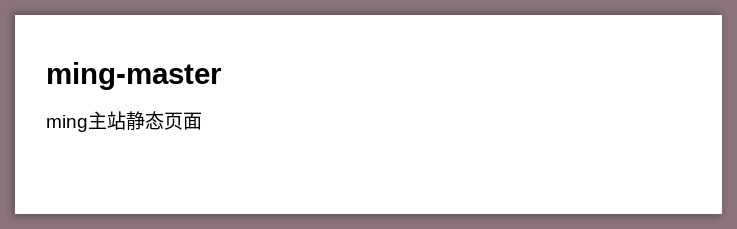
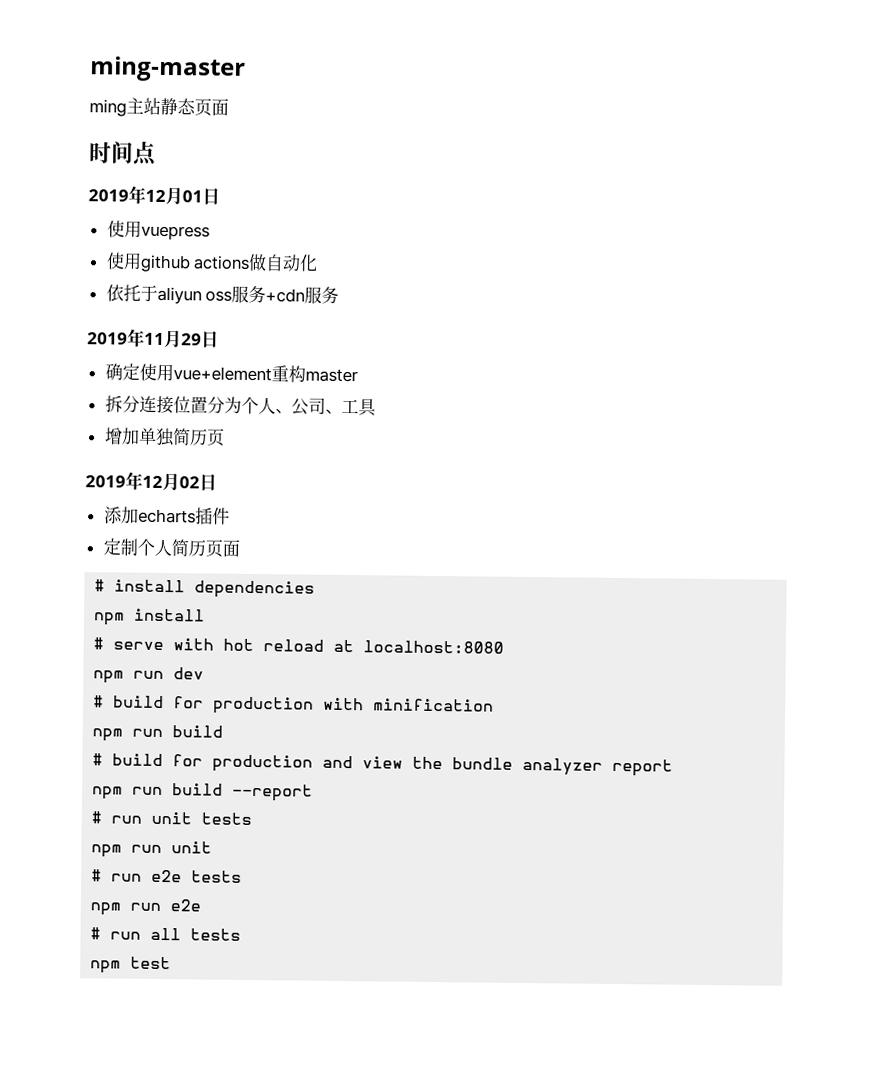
(202, 121) none -> [89,141,157,166] [88,185,220,206] [106,220,210,241] [105,252,319,273] [105,284,340,305] [87,328,219,349] [104,363,358,383] [104,395,377,417] [103,427,225,447] [85,471,217,492] [103,506,230,525] [102,538,240,558] [94,579,316,599] [93,608,206,626] [93,637,505,654] [93,667,205,684] [93,695,495,715] [92,725,224,742] [92,753,674,777] [92,783,314,802] [91,811,253,826] [91,841,213,858] [91,869,243,883] [90,899,202,916] [90,927,242,941] [90,956,172,974] // 时间点 // 2019年12月01日 // 使用vuepress // 使用github actions做自动化 // 依托于aliyun oss服务+cdn服务 // 2019年11月29日 // 确定使用vue+element重构master // 拆分连接位置分为个人、公司、工具 // 增加单独简历页 // 2019年12月02日 // 添加echarts插件 // 定制个人简历页面 // # install dependencies // npm install // # serve with hot reload at localhost:8080 // npm run dev // # build for production with minification // npm run build // # build for production and view the bundle analyzer report // npm run build --report // # run unit tests // npm run unit // # run e2e tests // npm run e2e // # run all tests // npm test

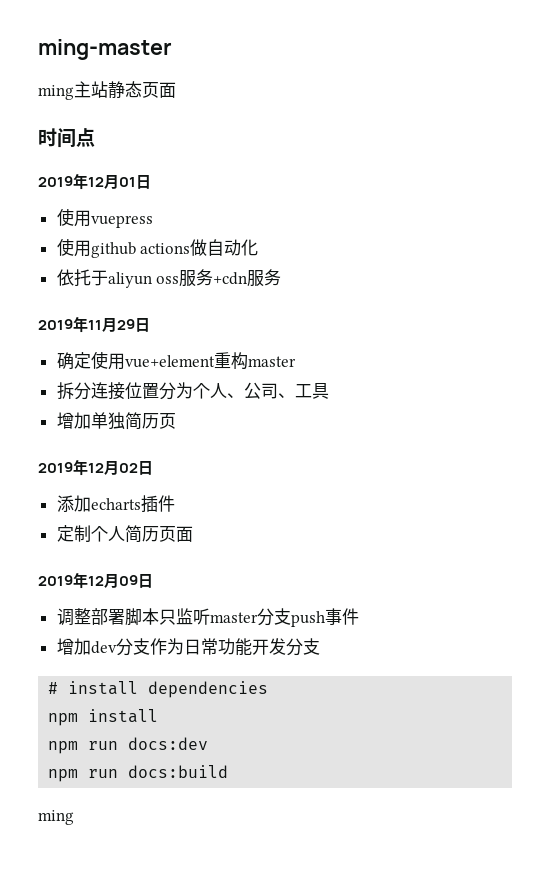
(240, 548) none -> [38,572,153,589] [56,608,359,627] [56,638,320,656] // 2019年12月09日 // 调整部署脚本只监听master分支push事件 // 增加dev分支作为日常功能开发分支
[93,637,505,654] [93,667,205,684] [93,695,495,715] [92,725,224,742] [92,753,674,777] [92,783,314,802] [91,811,253,826] [91,841,213,858] [91,869,243,883] [90,899,202,916] [90,927,242,941] [90,956,172,974] # serve with hot reload at localhost:8080 // npm run dev // # build for production with minification // npm run build // # build for production and view the bundle analyzer report // npm run build --report // # run unit tests // npm run unit // # run e2e tests // npm run e2e // # run all tests // npm test -> [48,737,209,754] [48,765,229,782] [38,810,74,825] npm run docs:dev // npm run docs:build // ming

